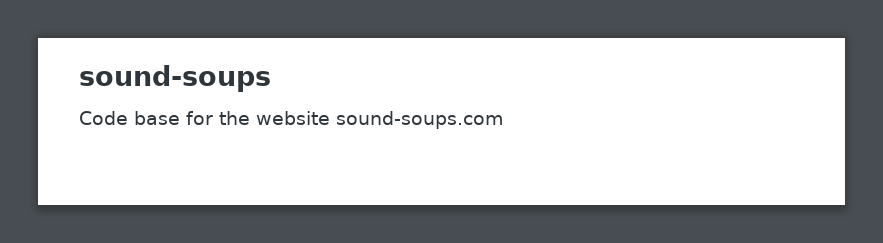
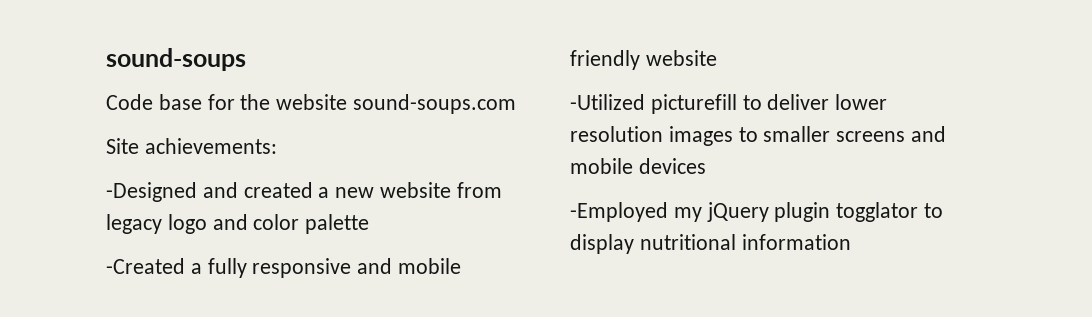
(504, 120) none -> [106,138,277,154] [106,182,502,202] [106,214,370,234] [106,258,462,278] [570,50,717,70] [570,94,888,114] [570,126,947,146] [570,158,706,174] [570,202,944,222] [570,234,851,254] // Site achievements: // -Designed and created a new website from legacy logo and color palette // -Created a fully responsive and mobile friendly website // -Utilized picturefill to deliver lower resolution images to smaller screens and mobile devices // -Employed my jQuery plugin togglator to display nutritional information

